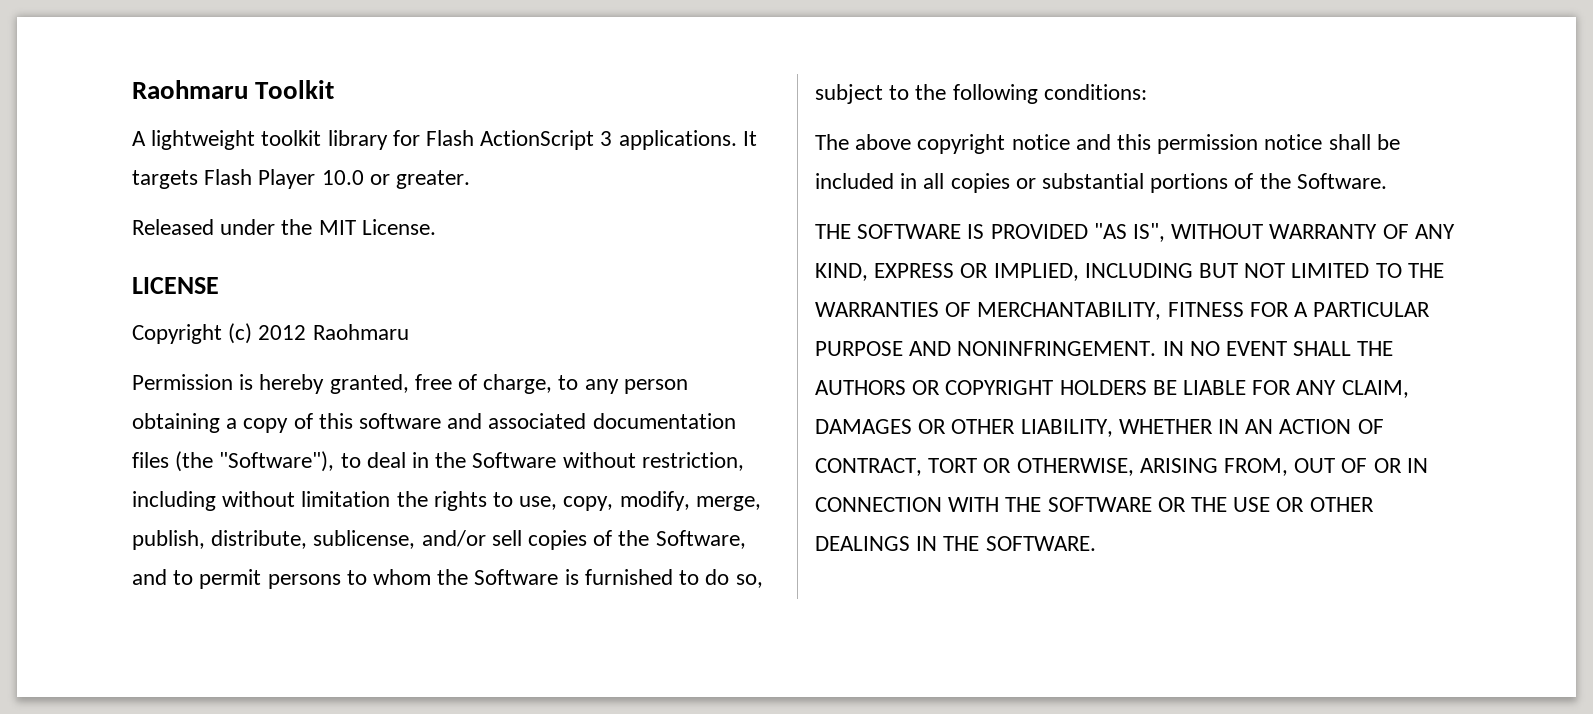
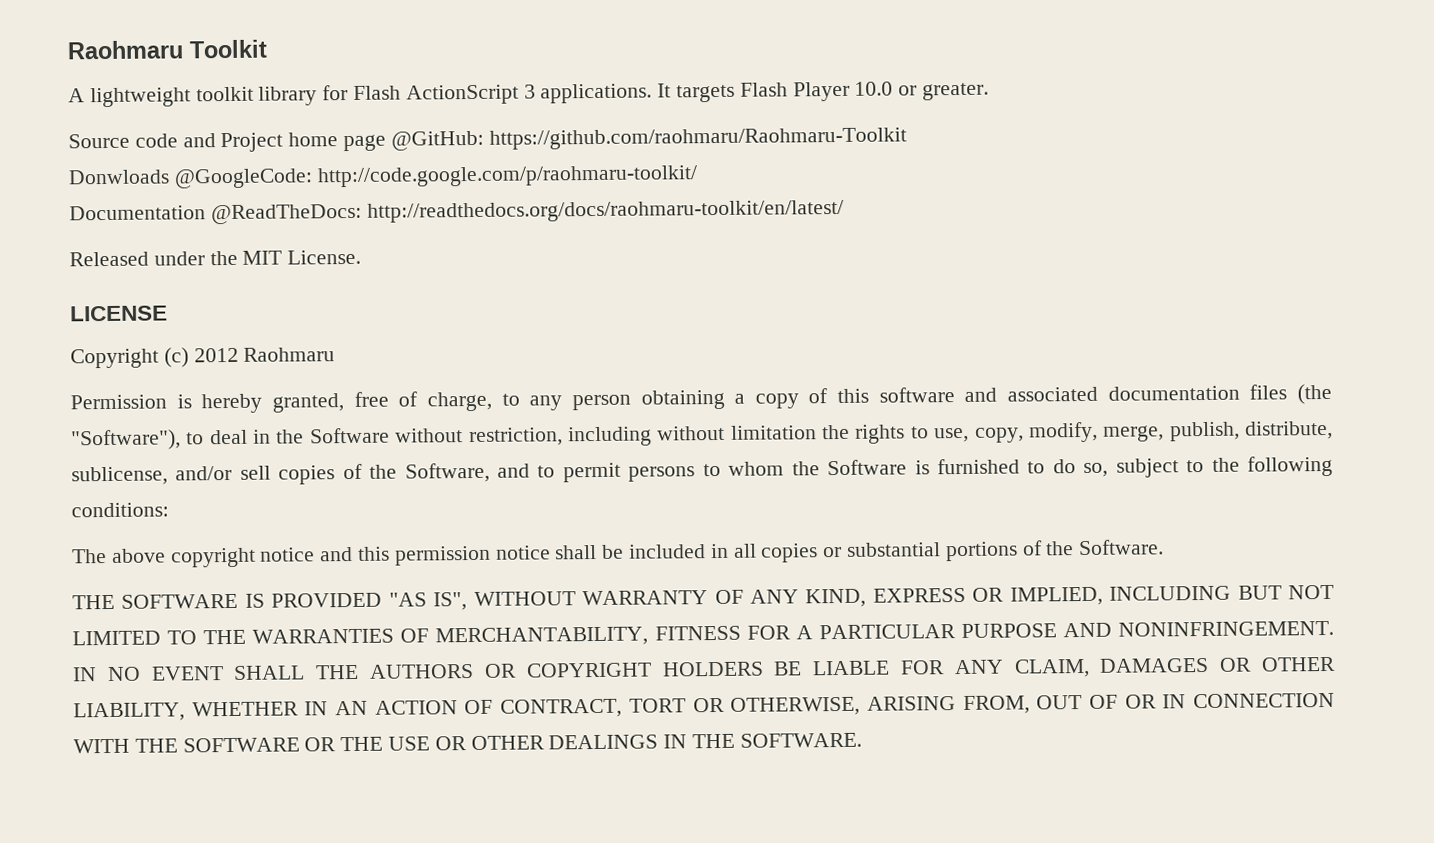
(471, 179) none -> [68,127,907,153] [68,165,698,189] [69,199,844,225] // Source code and Project home page @GitHub: https://github.com/raohmaru/Raohmaru-Toolkit // Donwloads @GoogleCode: http://code.google.com/p/raohmaru-toolkit/ // Documentation @ReadTheDocs: http://readthedocs.org/docs/raohmaru-toolkit/en/latest/

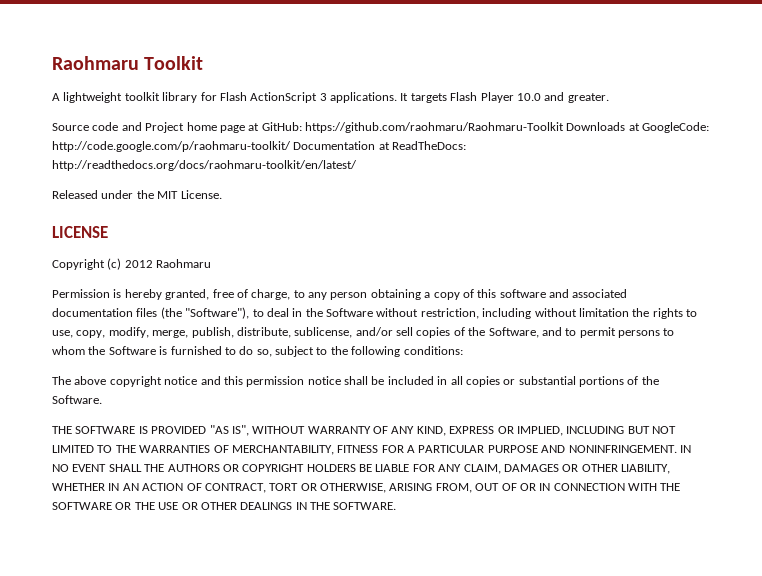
[898,85,918,96] or -> [544,92,565,101] and
[390,130,484,151] @GitHub: -> [248,122,302,131] at GitHub:
[68,165,698,189] [69,203,362,225] // Donwloads @GoogleCode: http://code.google.com/p/raohmaru-toolkit/ // Documentation @ReadTheDocs: -> [566,122,710,133] [52,141,467,152] Downloads at GoogleCode: http://code.google.com/p/raohmaru-toolkit/ Documentation at ReadTheDocs:

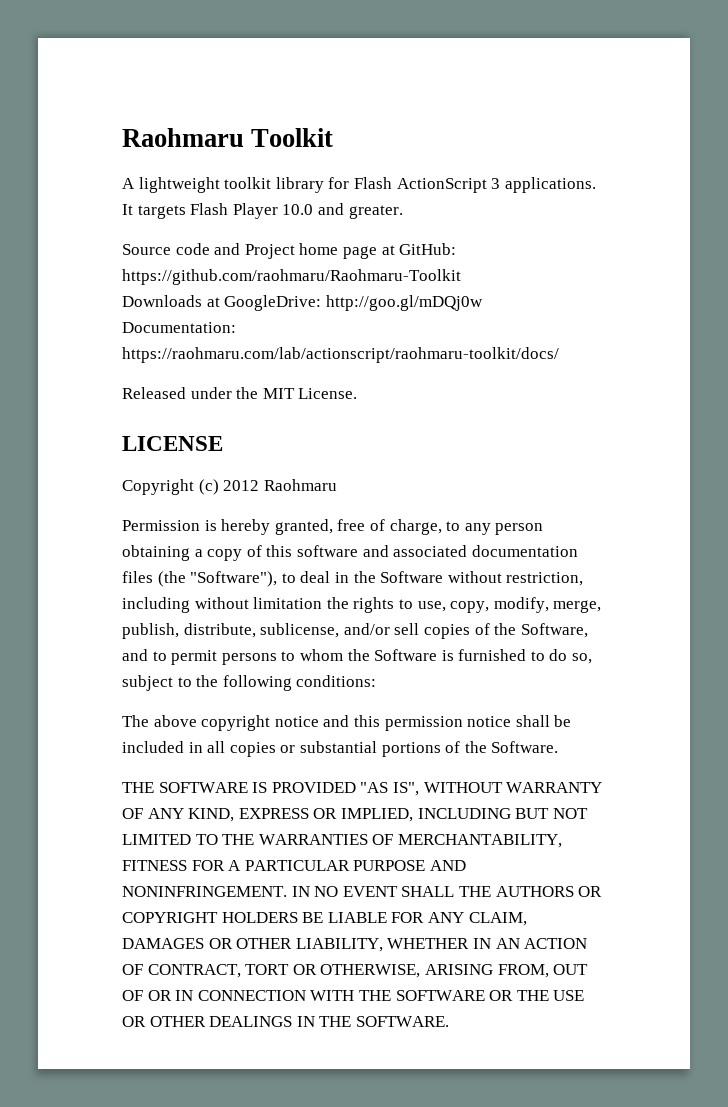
(564, 127) none -> (461, 277) //
[642,122,710,133] [52,141,467,152] [52,160,357,171] GoogleCode: http://code.google.com/p/raohmaru-toolkit/ Documentation at ReadTheDocs: http://readthedocs.org/docs/raohmaru-toolkit/en/latest/ -> [224,295,483,311] [122,322,236,333] [122,347,559,363] GoogleDrive: http://goo.gl/mDQj0w // Documentation: https://raohmaru.com/lab/actionscript/raohmaru-toolkit/docs/

